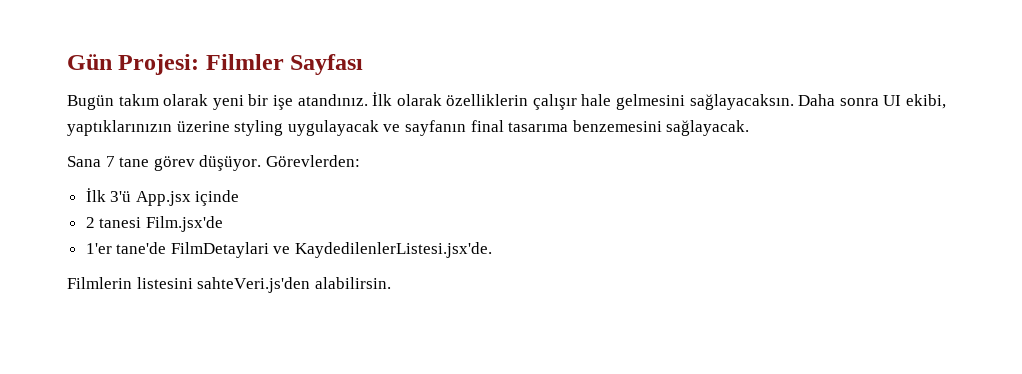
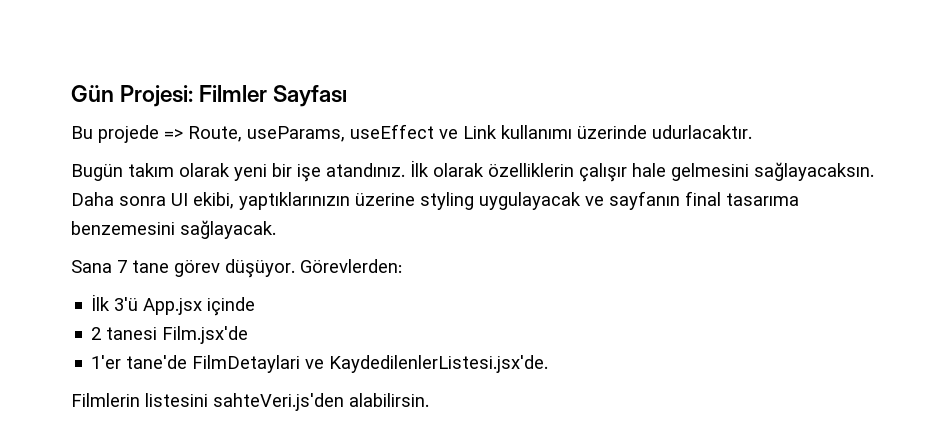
(364, 64) none -> [71,124,752,143] // Bu projede => Route, useParams, useEffect ve Link kullanımı üzerinde udurlacaktır.

